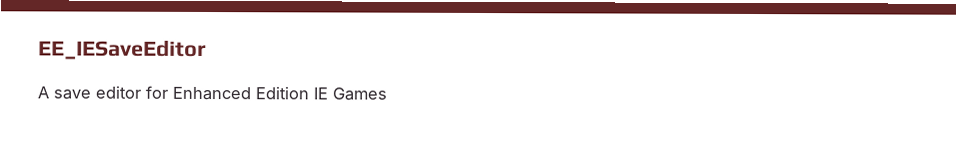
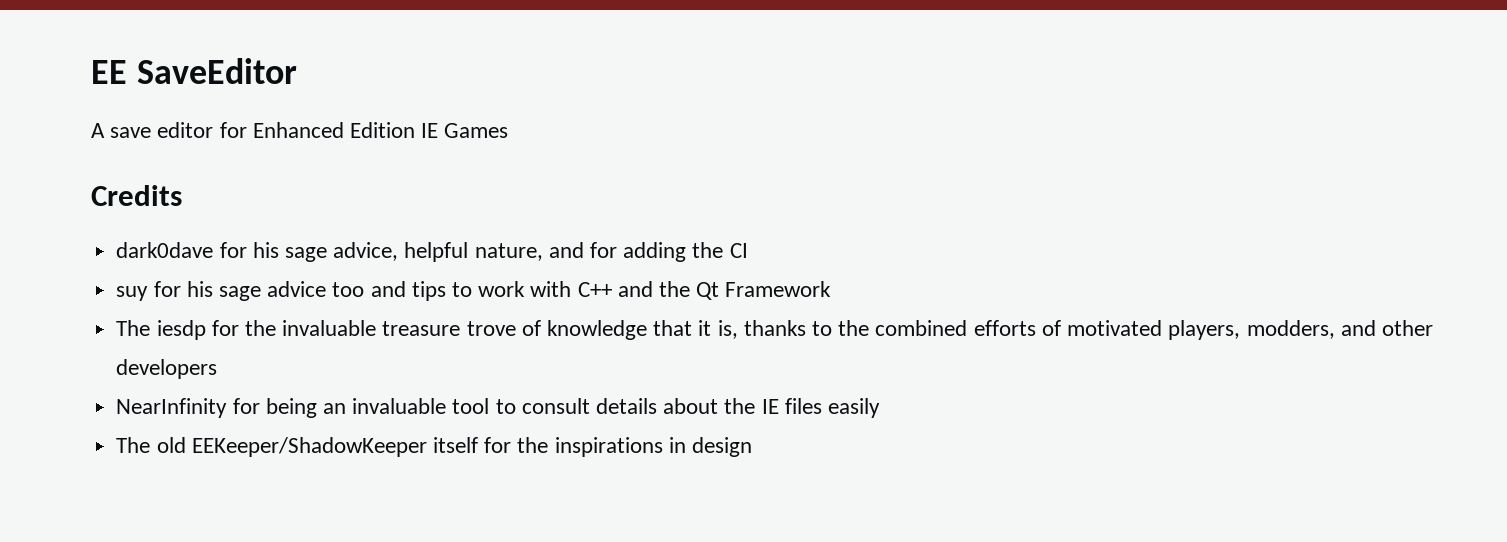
[38,39,207,61] EE_IESaveEditor -> [91,58,297,84] EE SaveEditor
(387, 94) none -> [91,185,182,206] [116,242,748,262] [116,281,832,301] [116,320,1433,340] [116,359,218,379] [116,398,881,418] [116,437,752,457] // Credits // dark0dave for his sage advice, helpful nature, and for adding the CI // suy for his sage advice too and tips to work with C++ and the Qt Framework // The iesdp for the invaluable treasure trove of knowledge that it is, thanks to the combined efforts of motivated players, modders, and other developers // NearInfinity for being an invaluable tool to consult details about the IE files easily // The old EEKeeper/ShadowKeeper itself for the inspirations in design

